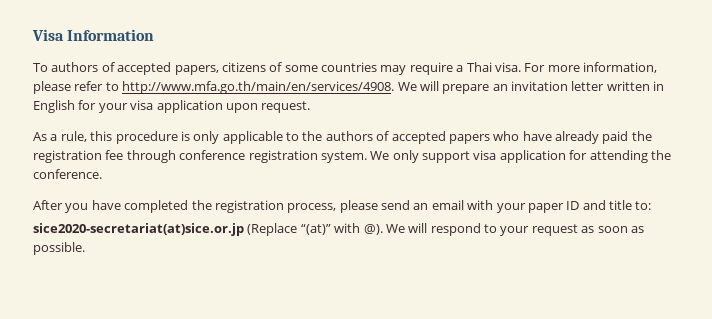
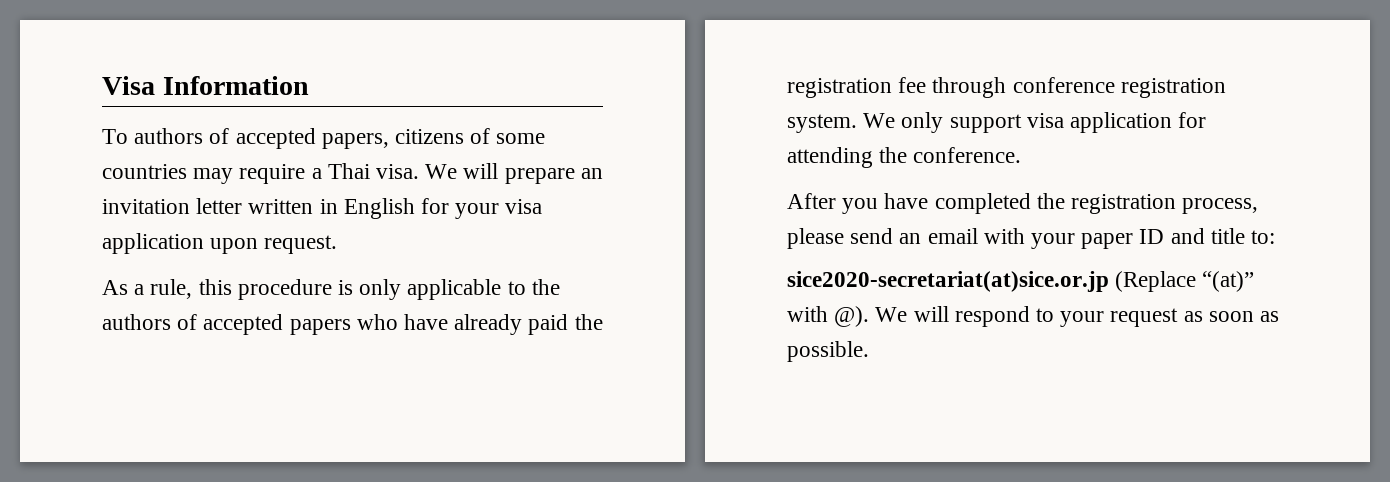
[524,62,657,73] [33,81,395,94] For more information, please refer to http://www.mfa.go.th/main/en/services/4908. -> (420, 171) none

